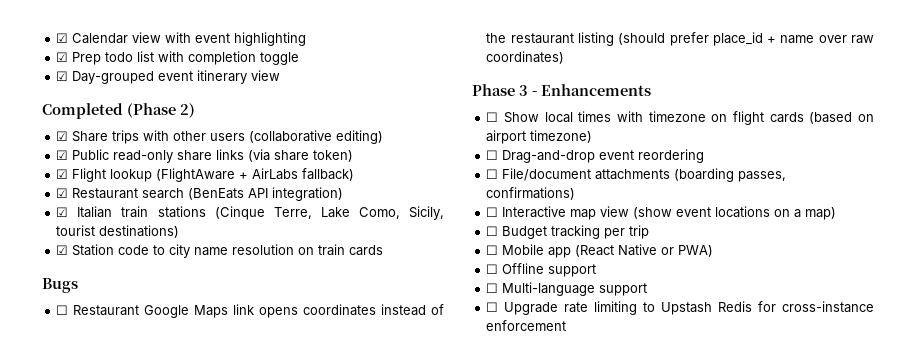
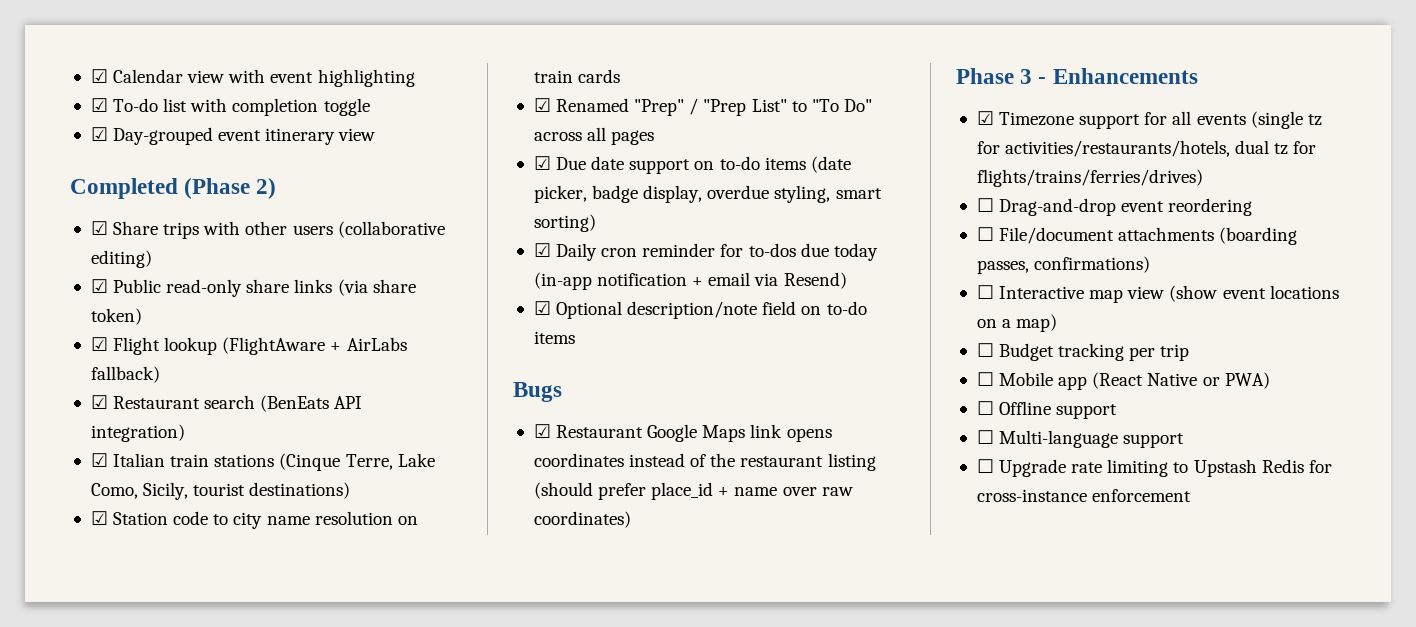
[72,52,134,65] Prep todo -> [113,98,159,112] To-do
(384, 250) none -> [533,98,872,116] [533,127,655,145] [533,156,851,174] [533,185,882,203] [533,214,596,232] [533,243,878,261] [533,272,847,290] [533,301,867,319] [533,331,575,344] // ☑ Renamed "Prep" / "Prep List" to "To Do" across all pages // ☑ Due date support on to-do items (date picker, badge display, overdue styling, smart sorting) // ☑ Daily cron reminder for to-dos due today (in-app notification + email via Resend) // ☑ Optional description/note field on to-do items
[56,305,69,315] ☐ -> [533,424,551,438] ☑
[486,111,874,125] [486,130,593,144] ☐ Show local times with timezone on flight cards (based on airport timezone) -> [976,111,1322,129] [976,140,1317,157] [976,169,1203,187] ☑ Timezone support for all events (single tz for activities/restaurants/hotels, dual tz for flights/trains/ferries/drives)

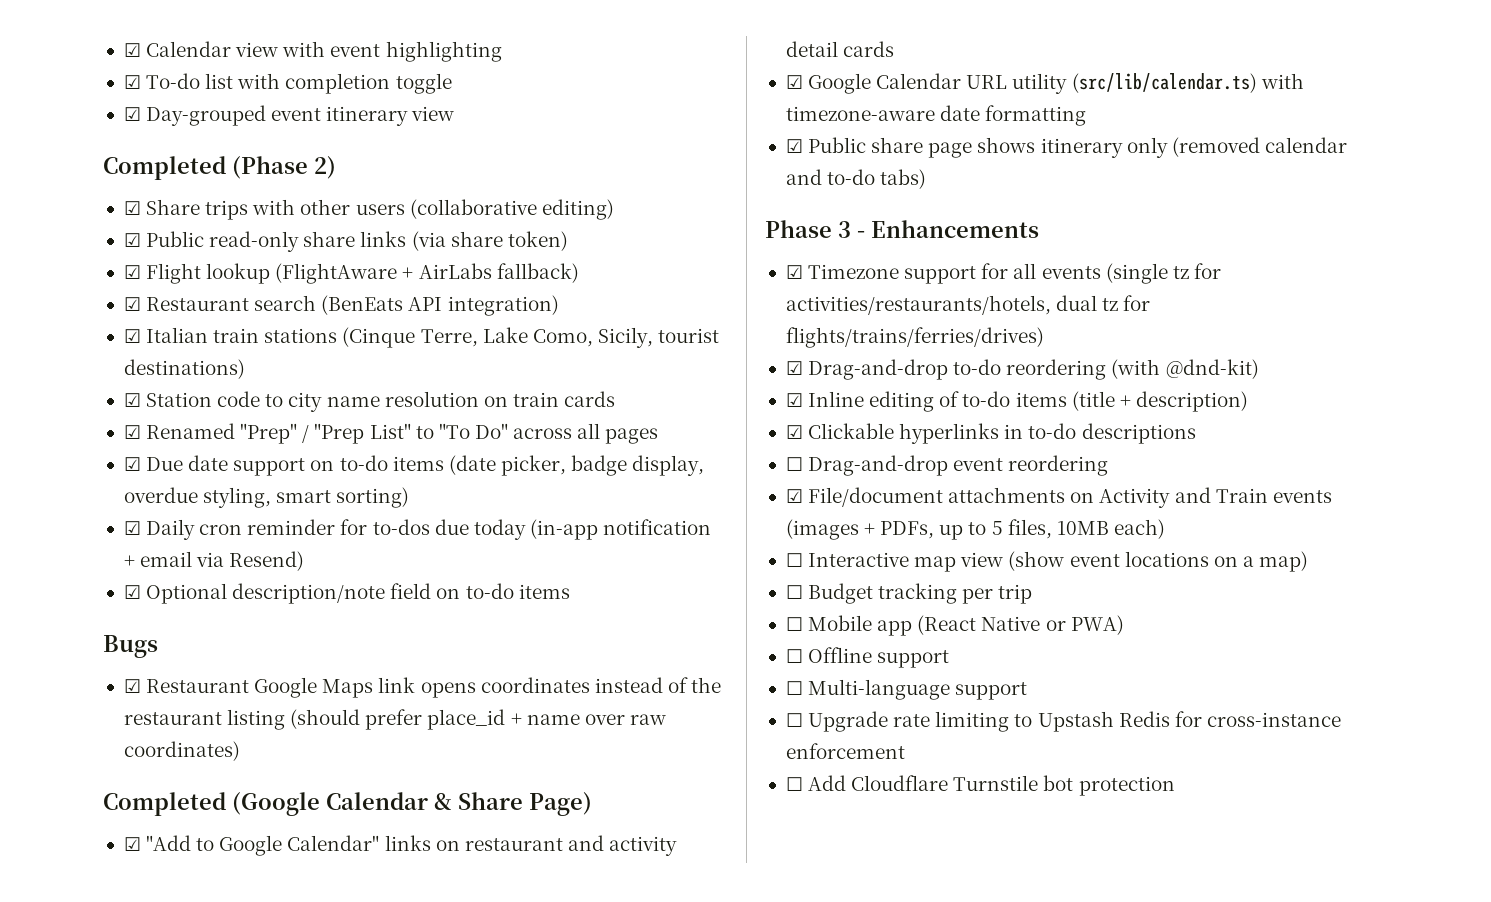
(631, 519) none -> [103,792,592,816] [123,835,678,856] [785,41,895,57] [785,73,1304,94] [785,105,1087,126] [785,137,1347,158] [785,169,927,189] // Completed (Google Calendar & Share Page) // ☑ "Add to Google Calendar" links on restaurant and activity detail cards // ☑ Google Calendar URL utility (src/lib/calendar.ts) with timezone-aware date formatting // ☑ Public share page shows itinerary only (removed calendar and to-do tabs)
(1203, 178) none -> [785,359,1259,380] [785,391,1248,412] [785,423,1196,444] // ☑ Drag-and-drop to-do reordering (with @dnd-kit) // ☑ Inline editing of to-do items (title + description) // ☑ Clickable hyperlinks in to-do descriptions
[976,227,994,241] ☐ -> [785,489,803,503] ☑
[1219,227,1298,245] [976,256,1151,274] (boarding passes, confirmations) -> [1070,487,1332,508] [785,519,1165,540] on Activity and Train events (images + PDFs, up to 5 files, 10MB each)
(1192, 495) none -> [785,775,1175,796] // ☐ Add Cloudflare Turnstile bot protection

